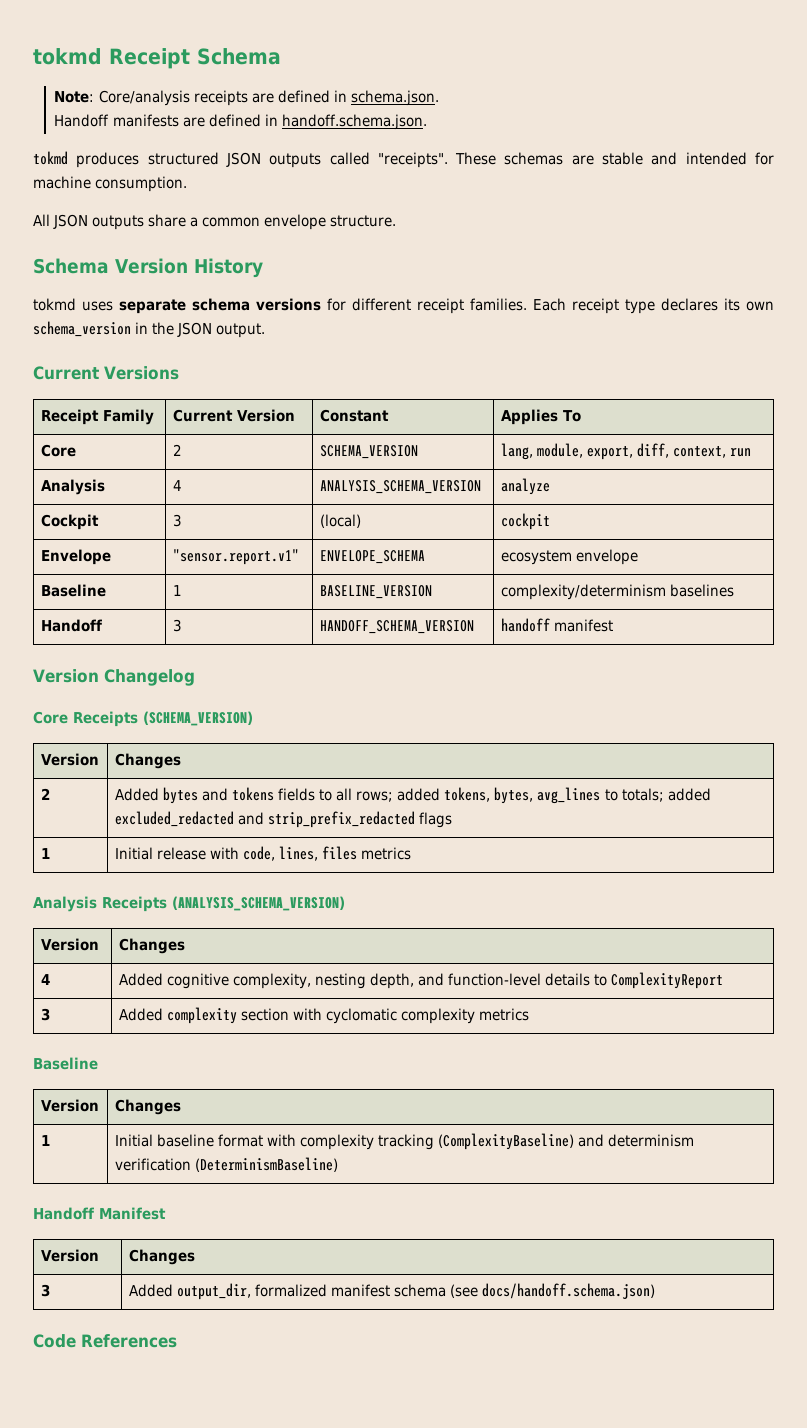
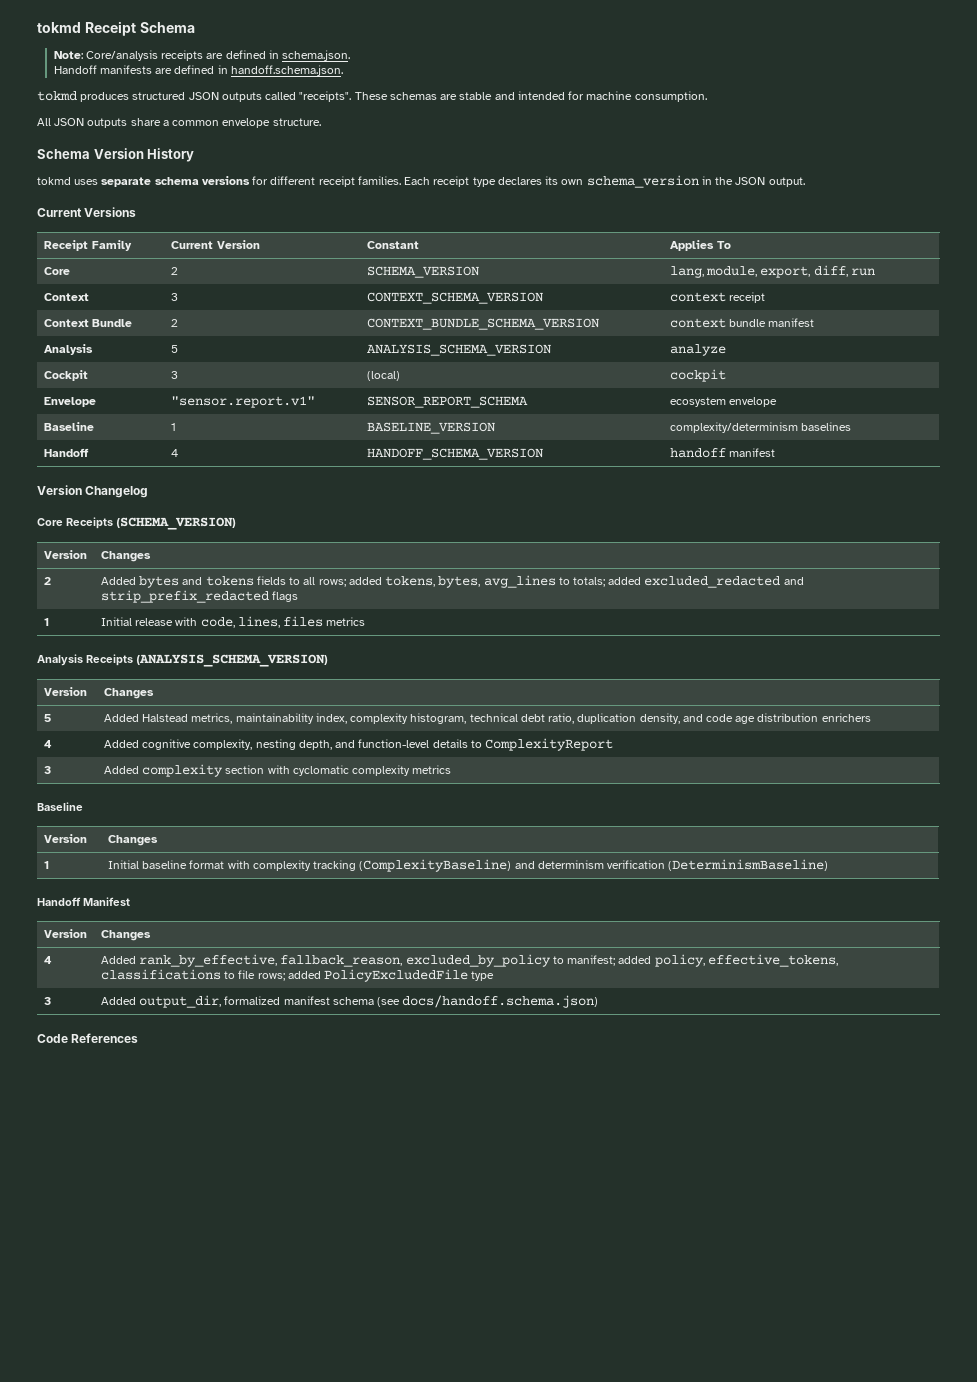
[673,446,727,458] context, -> (848, 271) none
(752, 452) none -> [43,293,89,301] [170,293,178,301] [366,292,543,304] [669,292,766,303] [43,319,133,327] [170,319,178,327] [366,318,599,330] [669,318,815,328] // Context | 3 | CONTEXT_SCHEMA_VERSION | context receipt // Context Bundle | 2 | CONTEXT_BUNDLE_SCHEMA_VERSION | context bundle manifest
[172,480,182,491] 4 -> [170,345,178,353] 5
[319,550,425,564] ENVELOPE_SCHEMA -> [366,396,528,408] SENSOR_REPORT_SCHEMA
[172,619,182,632] 3 -> [170,449,178,457] 4
(185, 946) none -> [43,714,51,722] [103,713,871,724] // 5 | Added Halstead metrics, maintainability index, complexity histogram, technical debt ratio, duplication density, and code age distribution enrichers
(195, 1257) none -> [43,956,52,964] [100,954,838,967] [100,969,495,982] // 4 | Added rank_by_effective, fallback_reason, excluded_by_policy to manifest; added policy, effective_tokens, classifications to file rows; added PolicyExcludedFile type

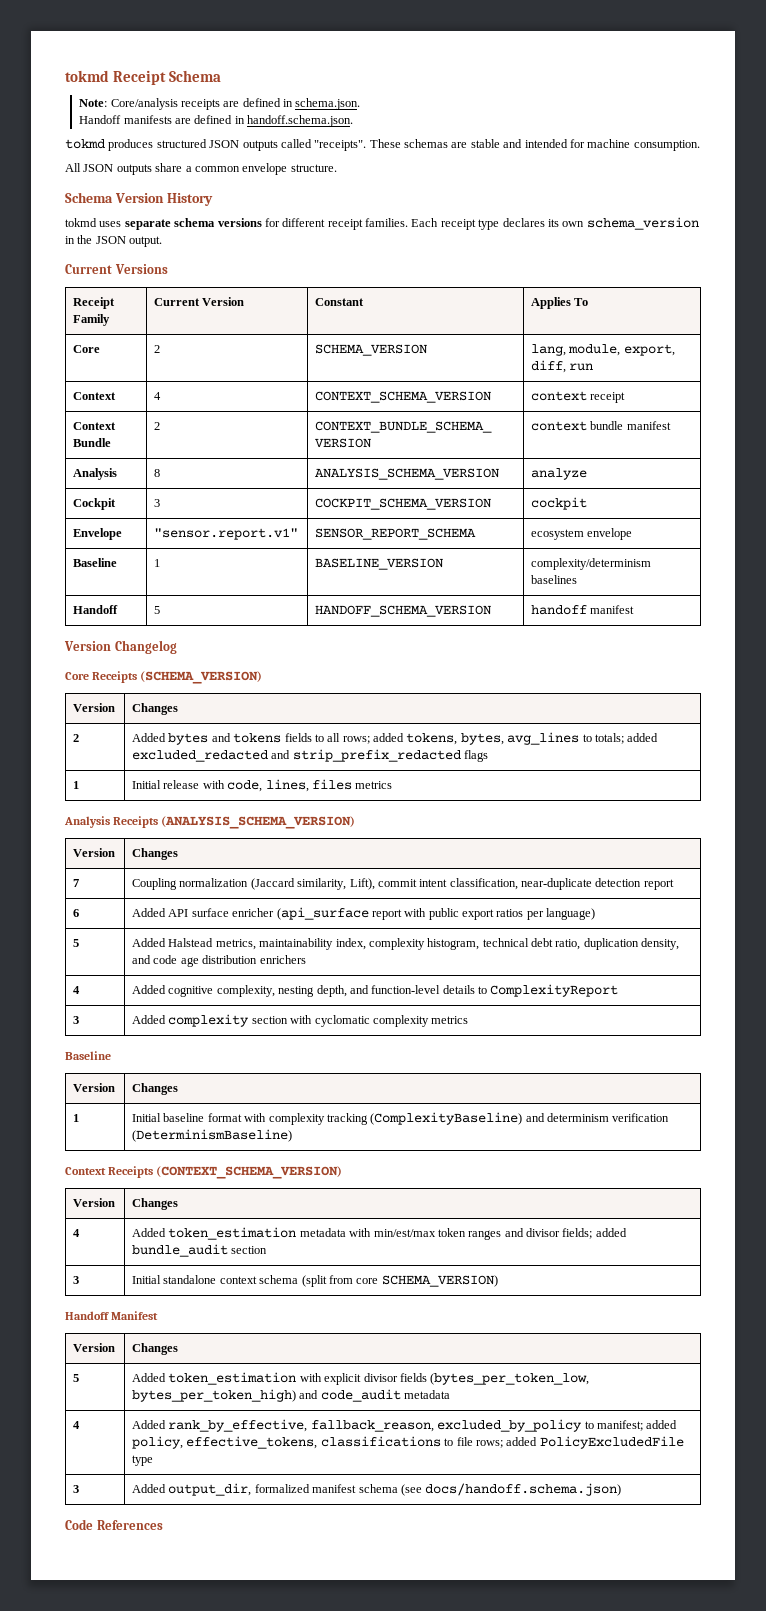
[170,293,178,301] 3 -> [154,392,162,400] 4
[170,345,178,353] 5 -> [154,469,161,477] 8
[366,371,400,381] (local) -> [315,498,492,510] COCKPIT_SCHEMA_VERSION
[170,449,178,457] 4 -> [154,606,161,614] 5
(154, 693) none -> [73,879,80,887] [132,878,674,890] [73,909,80,917] [132,907,596,920] // 7 | Coupling normalization (Jaccard similarity, Lift), commit intent classification, near-duplicate detection report // 6 | Added API surface enricher (api_surface report with public export ratios per language)
[37,897,130,906] [43,929,87,938] [100,930,151,941] Handoff Manifest // Version | Changes -> [65,1166,343,1179] [73,1198,116,1207] [132,1198,179,1210] [73,1229,81,1237] [132,1227,627,1240] [132,1244,268,1257] [73,1276,80,1284] [132,1275,498,1287] [65,1311,159,1320] [73,1343,116,1352] [132,1343,179,1355] [73,1374,80,1382] [132,1372,590,1385] [132,1389,451,1402] Context Receipts (CONTEXT_SCHEMA_VERSION) // Version | Changes // 4 | Added token_estimation metadata with min/est/max token ranges and divisor fields; added bundle_audit section // 3 | Initial standalone context schema (split from core SCHEMA_VERSION) // Handoff Manifest // Version | Changes // 5 | Added token_estimation with explicit divisor fields (bytes_per_token_low, bytes_per_token_high) and code_audit metadata

